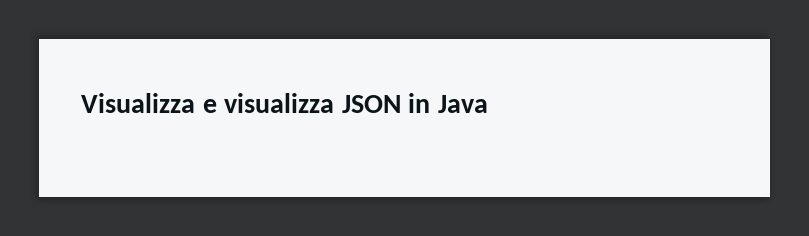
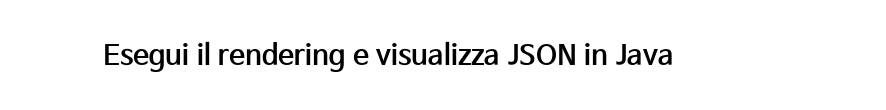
[81,93,195,113] Visualizza -> [103,41,346,72] Esegui il rendering

